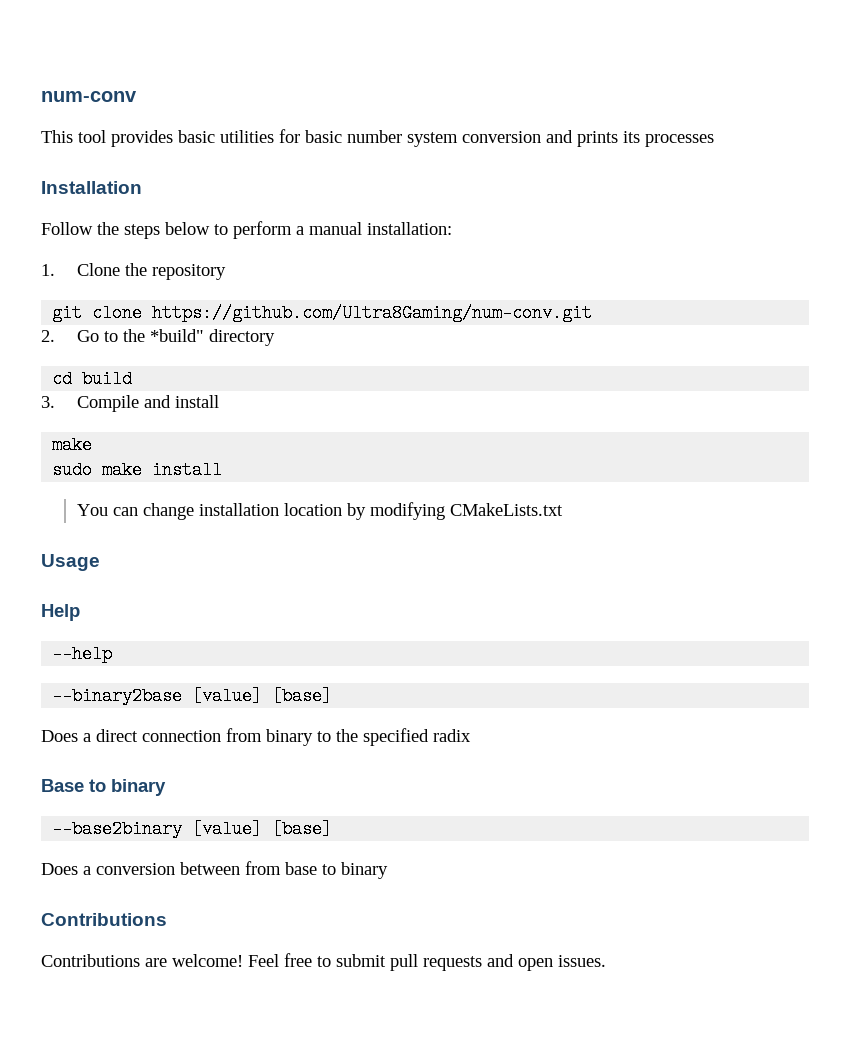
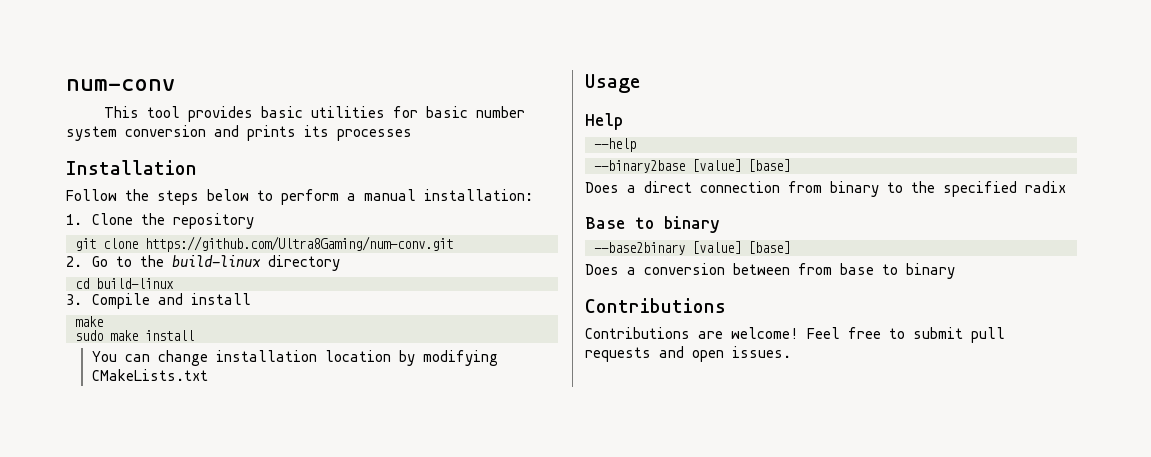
[149,329,204,342] *build" -> [171,255,261,268] build-linux
[82,370,133,388] build -> [96,278,174,289] build-linux

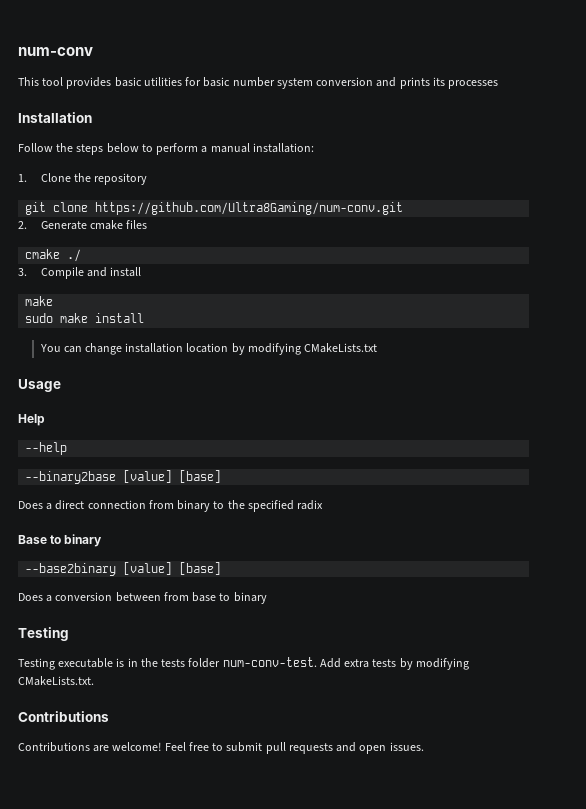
[91,255,340,271] [75,278,174,289] Go to the build-linux directory // cd build-linux -> [40,220,147,230] [25,249,82,262] Generate cmake files // cmake ./
(955, 271) none -> [18,627,69,641] [18,657,469,670] [18,676,94,686] // Testing // Testing executable is in the tests folder num-conv-test. Add extra tests by modifying CMakeLists.txt.

